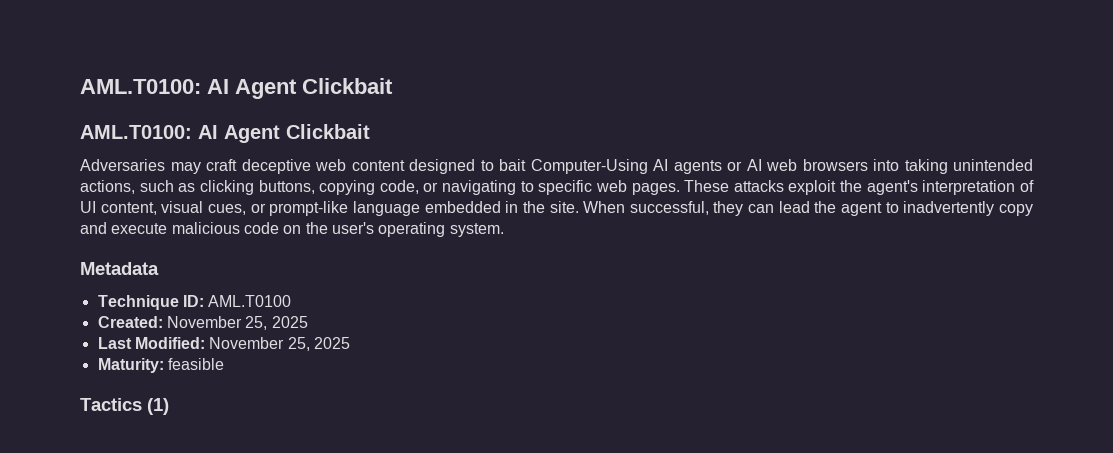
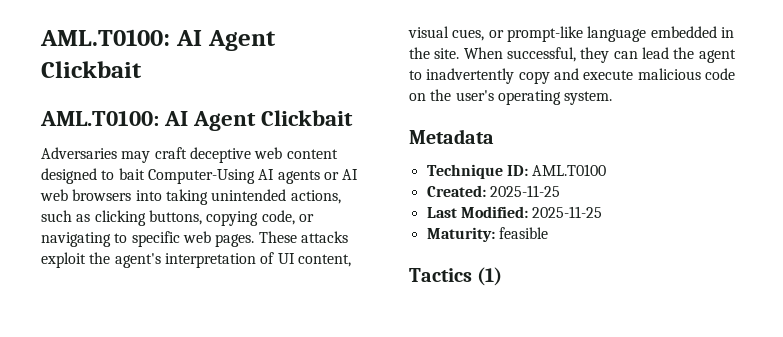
[166,316,308,330] November 25, 2025 -> [489,185,560,197] 2025-11-25
[209,337,350,351] November 25, 2025 -> [532,206,603,218] 2025-11-25

